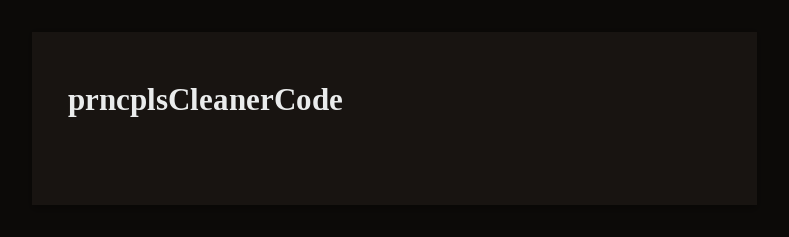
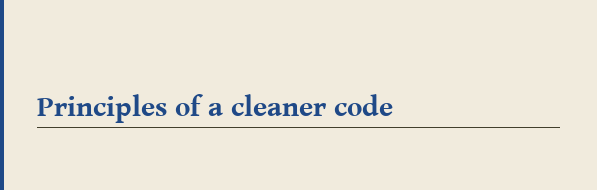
[68,88,343,117] prncplsCleanerCode -> [37,94,393,123] Principles of a cleaner code

